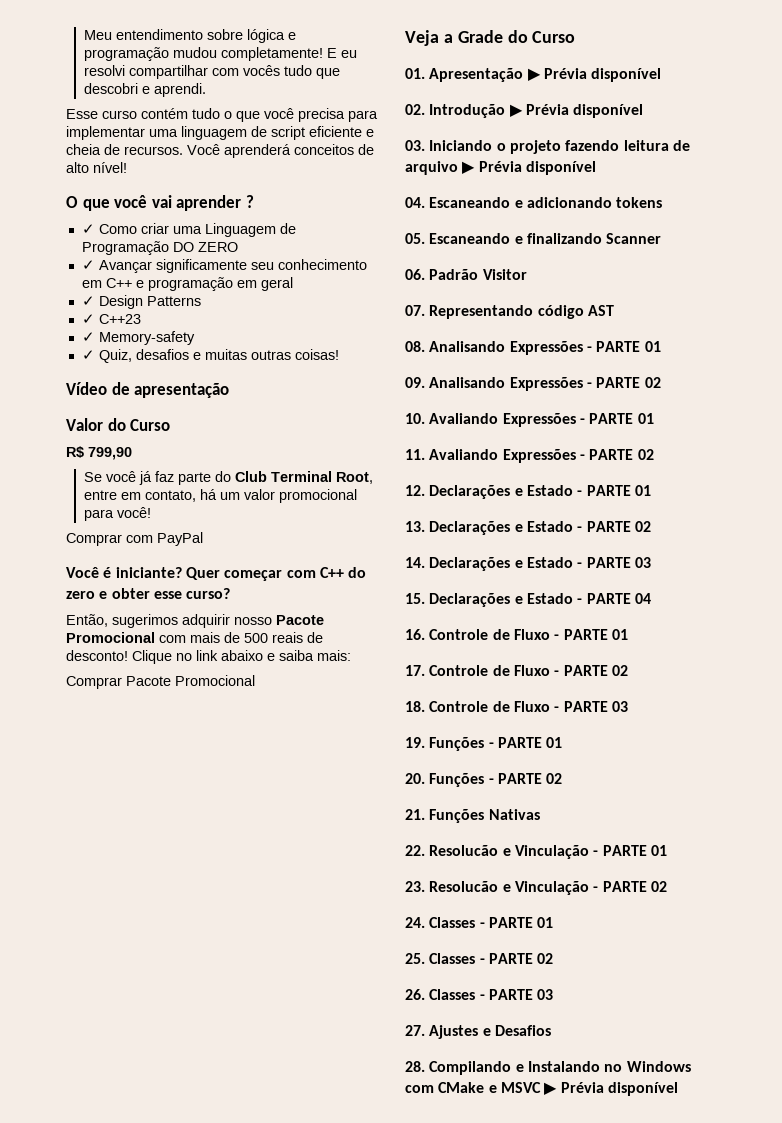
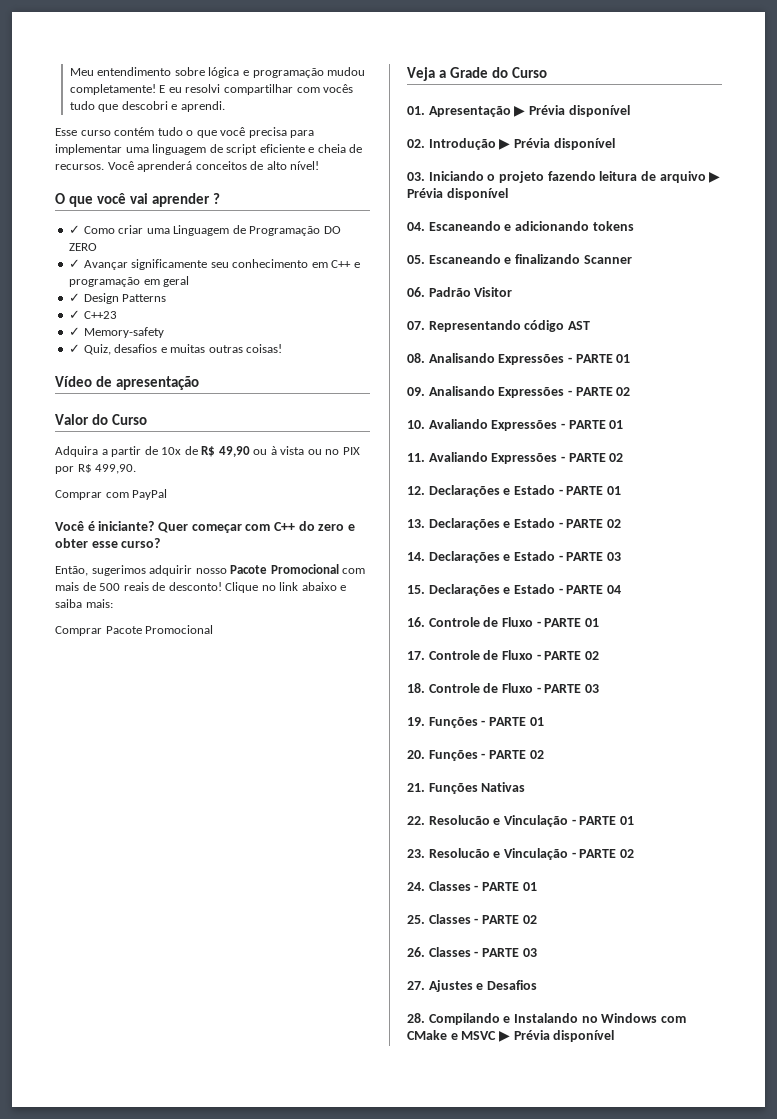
[66,446,132,460] [83,471,373,485] [83,489,357,503] [83,507,151,521] R$ 799,90 // Se você já faz parte do Club Terminal Root, entre em contato, há um valor promocional para você! -> [55,446,360,457] [55,464,137,474] Adquira a partir de 10x de R$ 49,90 ou à vista ou no PIX por R$ 499,90.

